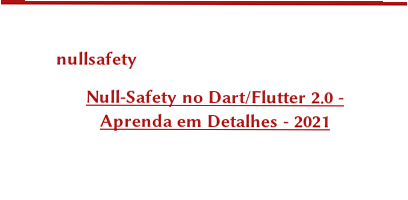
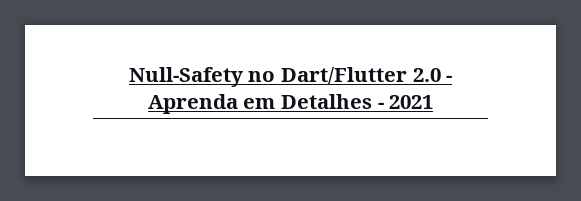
[56,51,138,69] nullsafety // -> (128, 77) none

